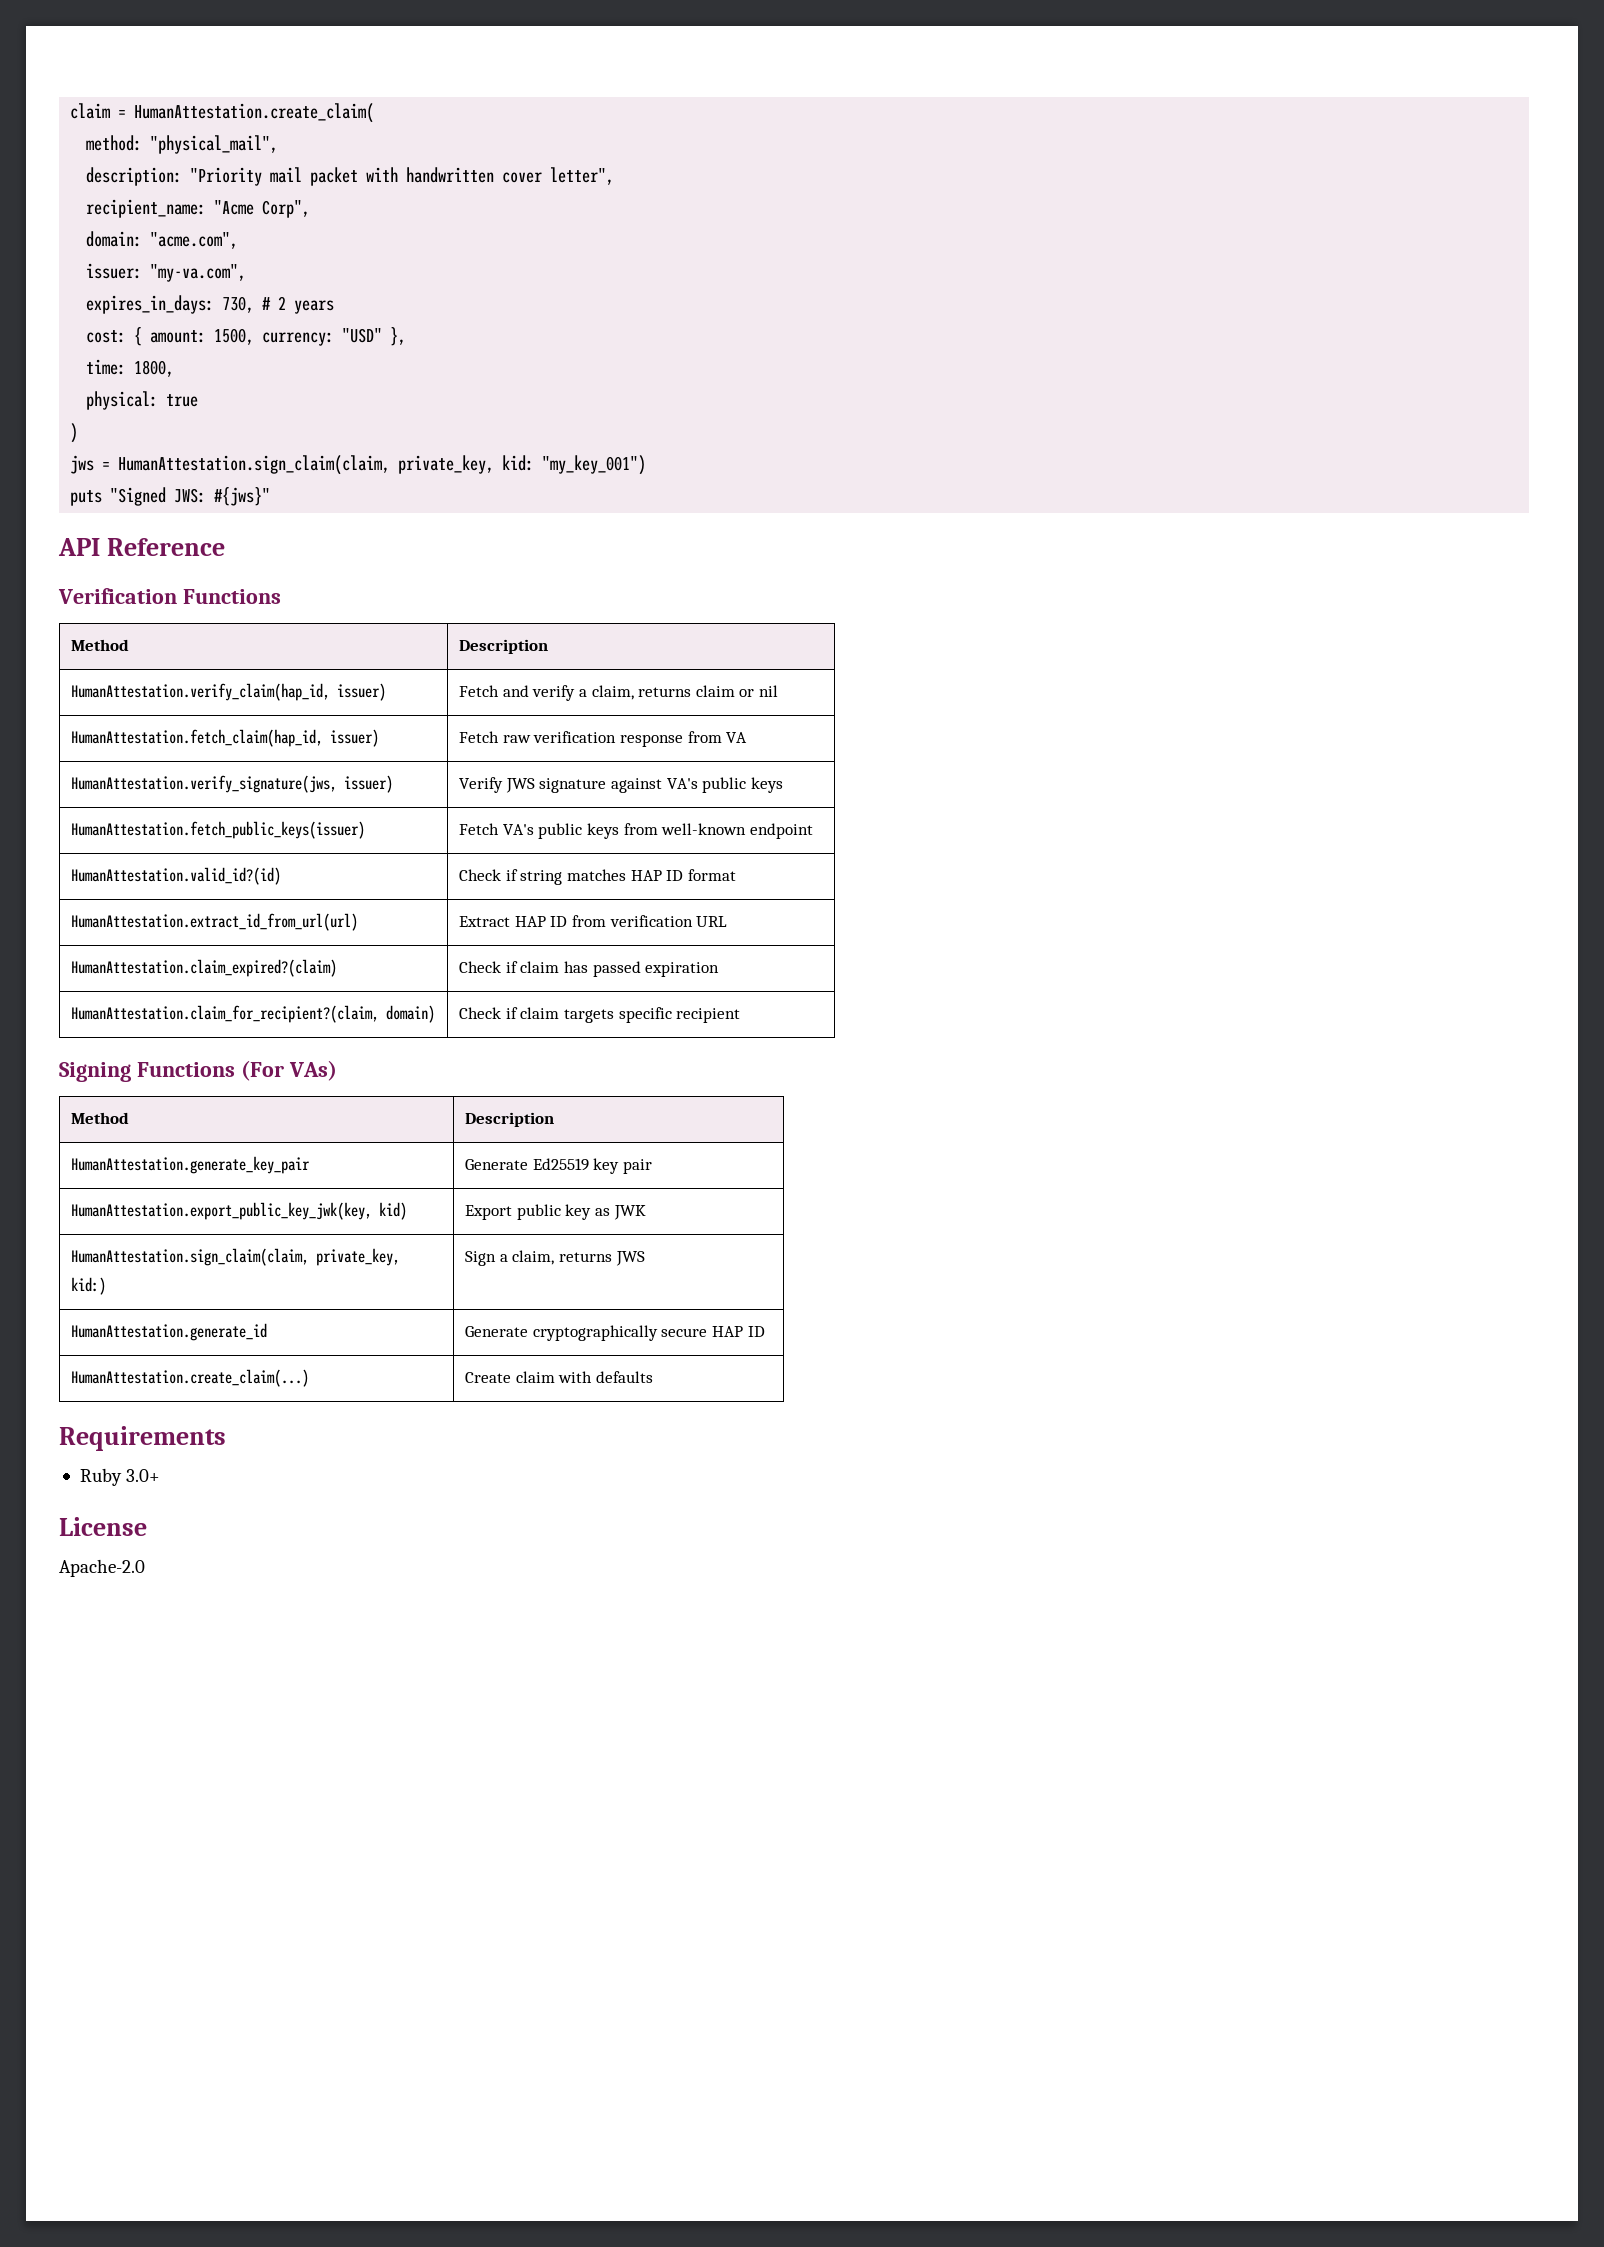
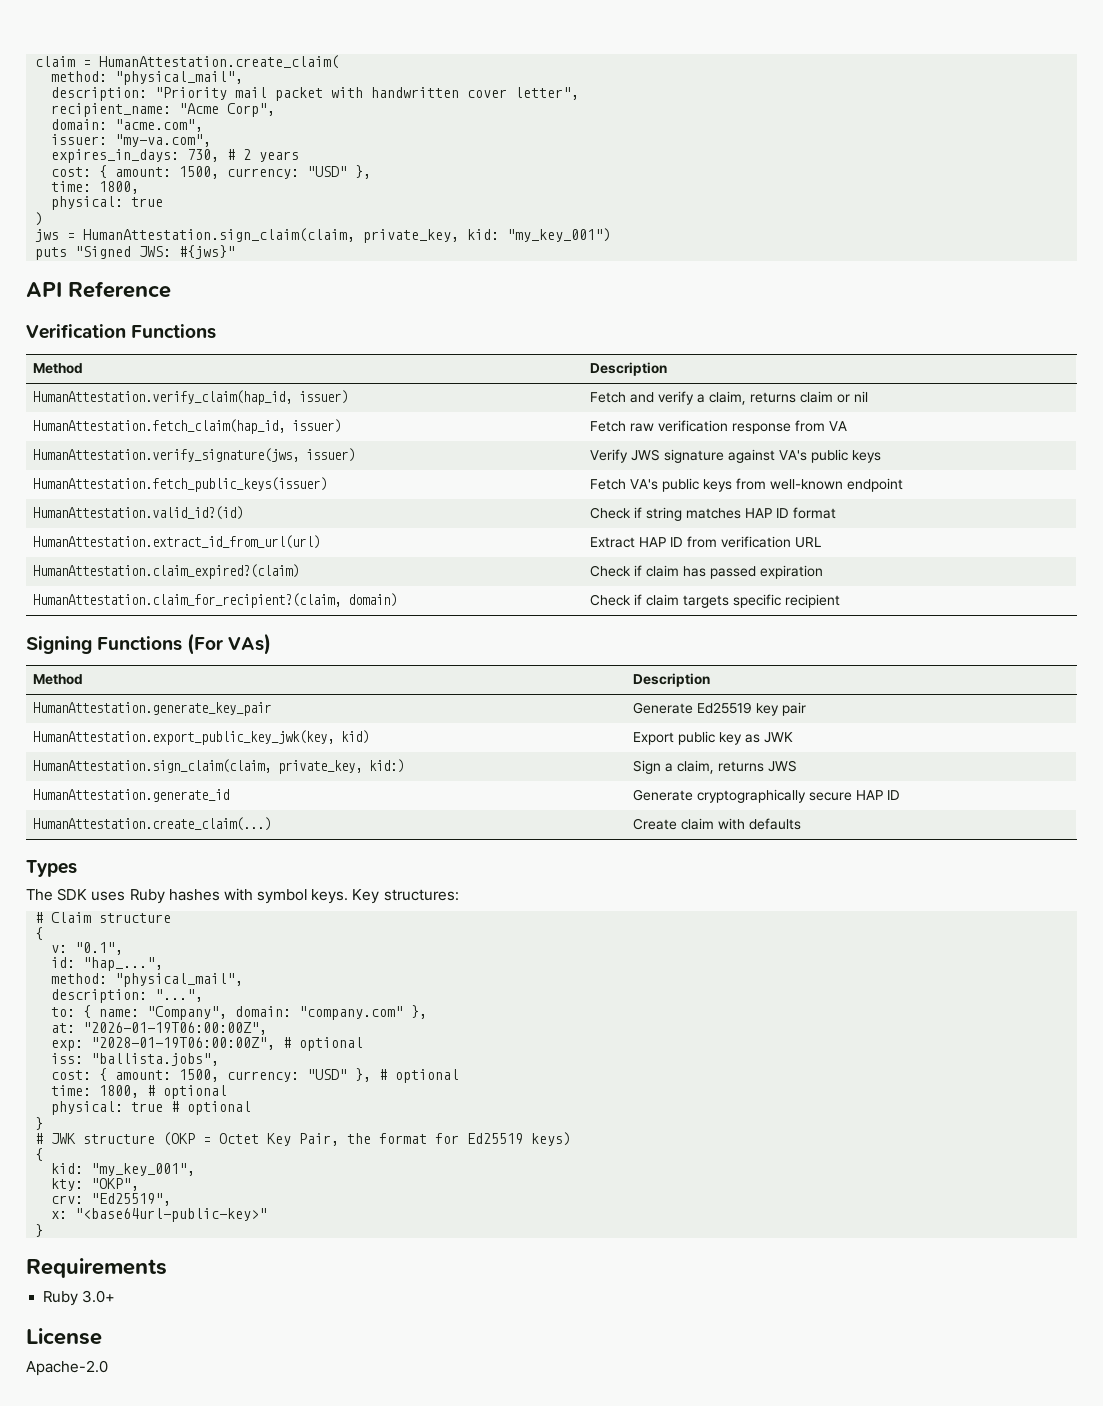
(653, 1377) none -> [26,860,77,877] [26,888,459,904] [35,912,172,923] [35,927,44,940] [51,942,124,955] [51,957,164,971] [51,973,244,987] [51,989,204,1003] [51,1005,428,1020] [51,1022,268,1035] [51,1037,364,1051] [51,1053,220,1066] [51,1068,460,1083] [51,1085,228,1099] [51,1101,252,1115] [35,1117,44,1130] [35,1132,572,1146] [35,1148,44,1161] [51,1163,196,1176] [51,1178,140,1191] [51,1193,172,1206] [51,1208,268,1222] [35,1224,44,1237] // Types // The SDK uses Ruby hashes with symbol keys. Key structures: // # Claim structure // { // v: "0.1", // id: "hap_...", // method: "physical_mail", // description: "...", // to: { name: "Company", domain: "company.com" }, // at: "2026-01-19T06:00:00Z", // exp: "2028-01-19T06:00:00Z", # optional // iss: "ballista.jobs", // cost: { amount: 1500, currency: "USD" }, # optional // time: 1800, # optional // physical: true # optional // } // # JWK structure (OKP = Octet Key Pair, the format for Ed25519 keys) // { // kid: "my_key_001", // kty: "OKP", // crv: "Ed25519", // x: "<base64url-public-key>" // }

